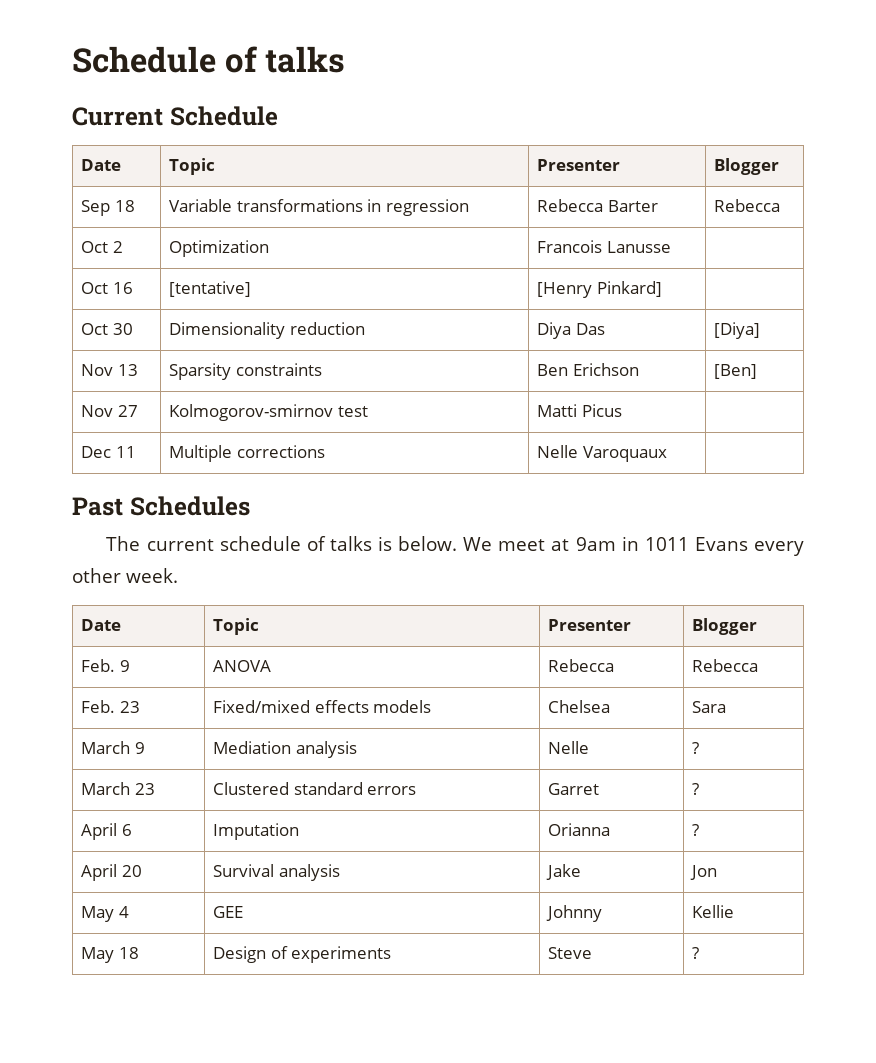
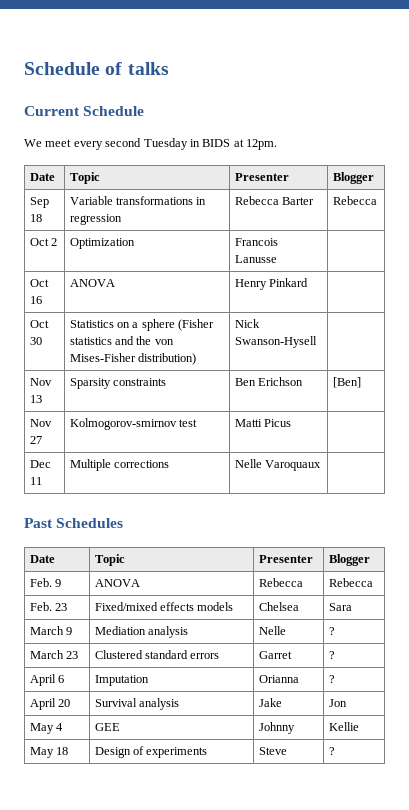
(278, 116) none -> [24,138,277,150] // We meet every second Tuesday in BIDS at 12pm.
[169,281,252,297] [537,281,662,298] [tentative] | [Henry Pinkard] -> [69,279,115,287] [234,278,308,290] ANOVA | Henry Pinkard
[169,322,365,339] [537,322,605,339] [714,322,761,339] Dimensionality reduction | Diya Das | [Diya] -> [69,319,215,331] [69,336,174,345] [69,353,196,365] [234,319,260,328] [234,336,317,348] Statistics on a sphere (Fisher statistics and the von Mises-Fisher distribution) | Nick Swanson-Hysell |
[106,536,804,556] [72,568,178,583] // The current schedule of talks is below. We meet at 9am in 1011 Evans every other week. -> (124, 523) none

